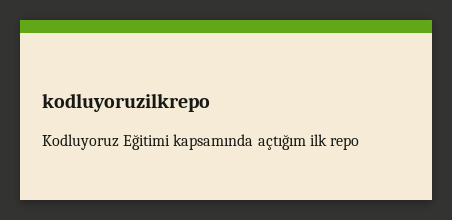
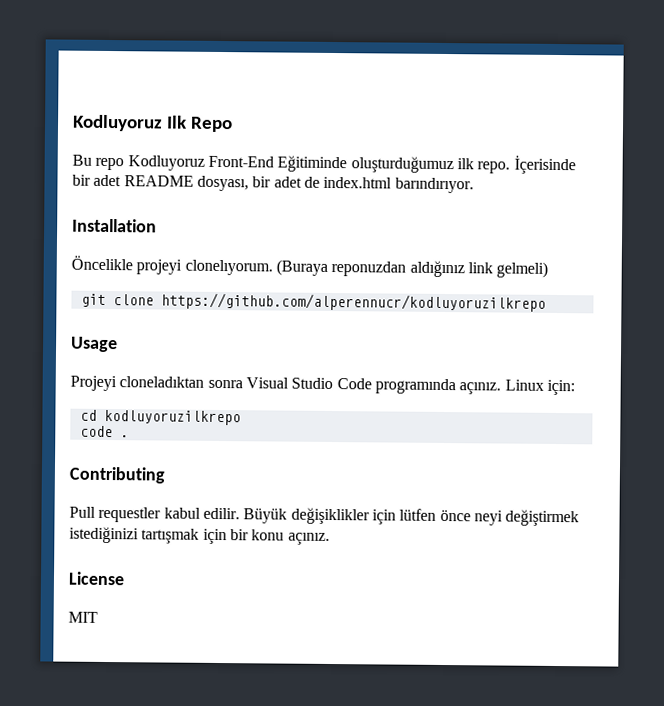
[42,93,210,112] [42,134,359,150] kodluyoruzilkrepo // Kodluyoruz Eğitimi kapsamında açtığım ilk repo -> [72,114,233,133] [72,154,576,175] [72,174,474,194] [72,218,157,233] [71,255,549,278] [80,292,546,312] [71,336,118,353] [70,375,575,396] [79,409,241,426] [79,425,129,438] [69,466,165,484] [69,506,580,527] [69,526,330,545] [68,571,125,586] [68,611,98,623] Kodluyoruz Ilk Repo // Bu repo Kodluyoruz Front-End Eğitiminde oluşturduğumuz ilk repo. İçerisinde bir adet README dosyası, bir adet de index.html barındırıyor. // Installation // Öncelikle projeyi clonelıyorum. (Buraya reponuzdan aldığınız link gelmeli) // git clone https://github.com/alperennucr/kodluyoruzilkrepo // Usage // Projeyi cloneladıktan sonra Visual Studio Code programında açınız. Linux için: // cd kodluyoruzilkrepo // code . // Contributing // Pull requestler kabul edilir. Büyük değişiklikler için lütfen önce neyi değiştirmek istediğinizi tartışmak için bir konu açınız. // License // MIT

